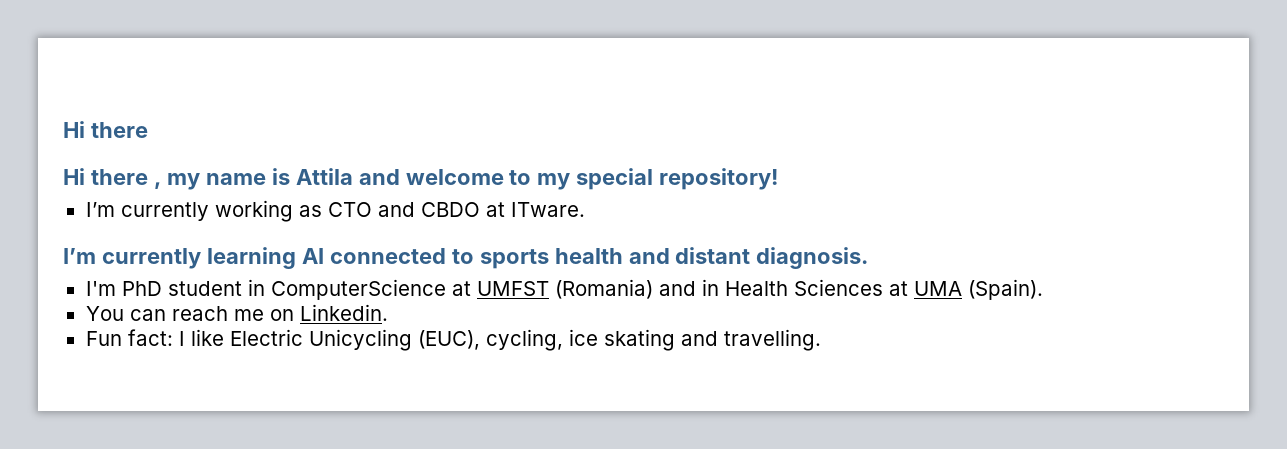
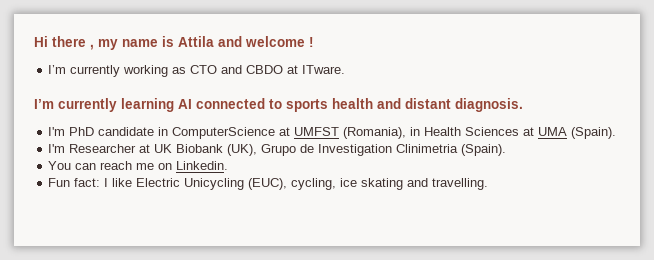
[63,121,148,138] [63,168,148,185] Hi there // Hi there -> [34,36,86,47] Hi there
[509,168,779,190] to my special repository! -> [309,37,314,47] !
[167,281,242,296] student -> [98,127,155,136] candidate
[554,279,696,299] (Romania) and -> [343,127,407,139] (Romania),
(1043, 289) none -> [48,144,507,156] // I'm Researcher at UK Biobank (UK), Grupo de Investigation Clinimetria (Spain).

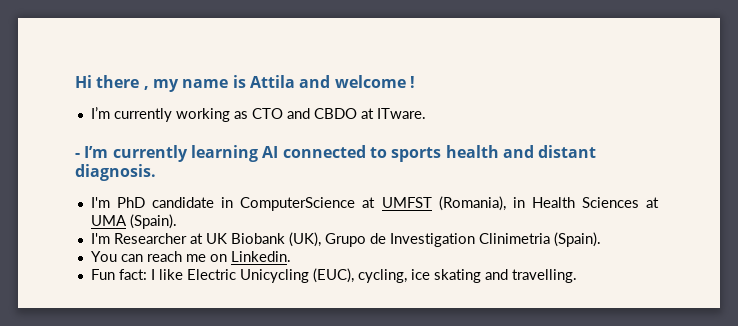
(346, 69) none -> [75,153,80,158] -

